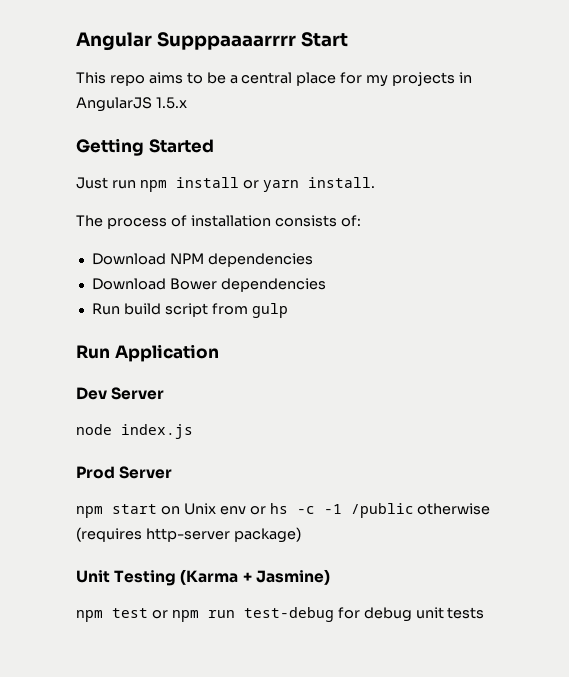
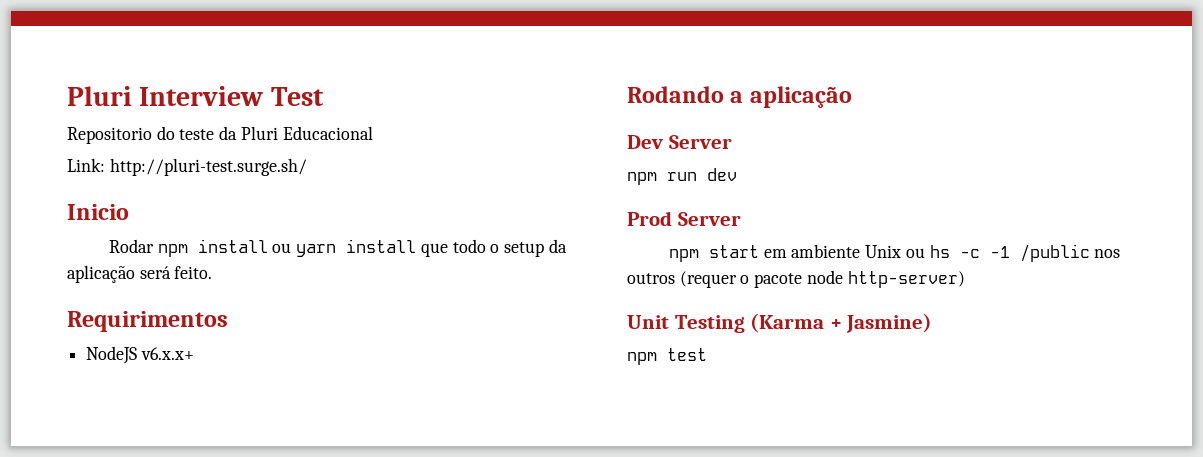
[76,32,348,51] [76,72,473,87] [76,97,187,112] [76,138,214,156] [76,177,375,192] [76,215,361,229] [91,253,313,267] [91,278,326,292] [91,303,288,318] [76,344,219,362] Angular Supppaaaarrrr Start // This repo aims to be a central place for my projects in AngularJS 1.5.x // Getting Started // Just run npm install or yarn install. // The process of installation consists of: // Download NPM dependencies // Download Bower dependencies // Run build script from gulp // Run Application -> [67,86,324,106] [67,126,373,144] [67,158,307,176] [67,204,129,220] [108,239,567,257] [67,265,213,283] [67,311,228,332] [86,346,194,364] [627,86,852,108] Pluri Interview Test // Repositorio do teste da Pluri Educacional // Link: http://pluri-test.surge.sh/ // Inicio // Rodar npm install ou yarn install que todo o setup da aplicação será feito. // Requirimentos // NodeJS v6.x.x+ // Rodando a aplicação
[76,424,193,439] node index.js -> [627,168,737,185] npm run dev
[160,503,491,518] [76,527,301,543] on Unix env or hs -c -1 /public otherwise (requires http-server package) -> [763,244,1121,262] [627,270,965,288] em ambiente Unix ou hs -c -1 /public nos outros (requer o pacote node http-server)
[151,607,485,622] or npm run test-debug for debug unit tests -> (707, 354) none

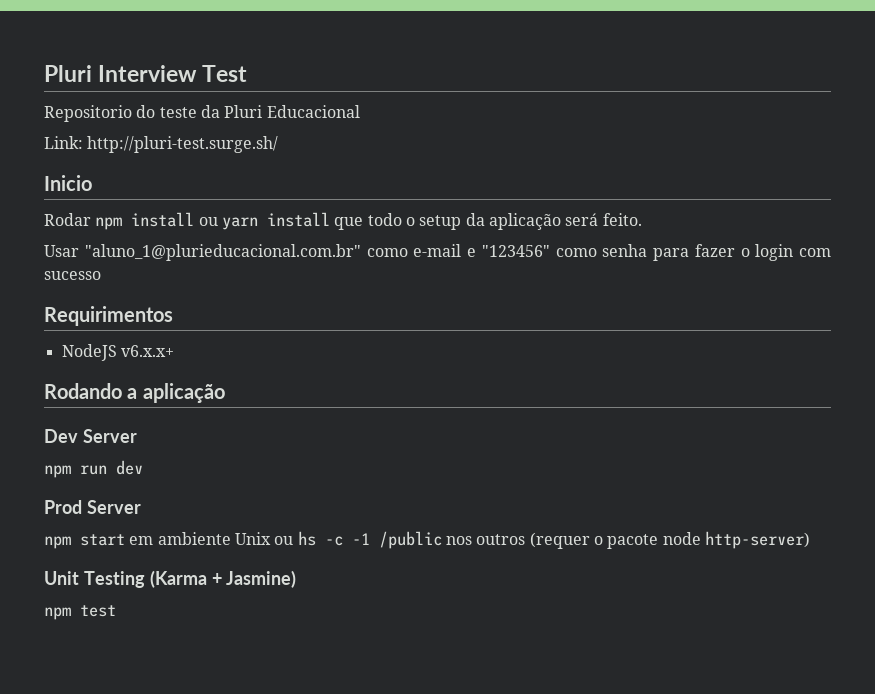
(213, 272) none -> [44,244,831,261] [44,271,101,280] // Usar "aluno_1@plurieducacional.com.br" como e-mail e "123456" como senha para fazer o login com sucesso

